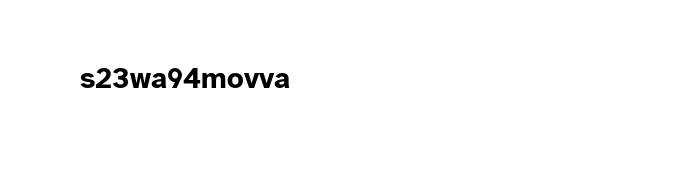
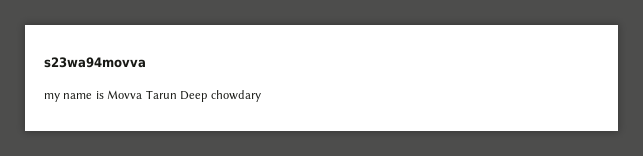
(290, 78) none -> [44,90,262,102] // my name is Movva Tarun Deep chowdary

